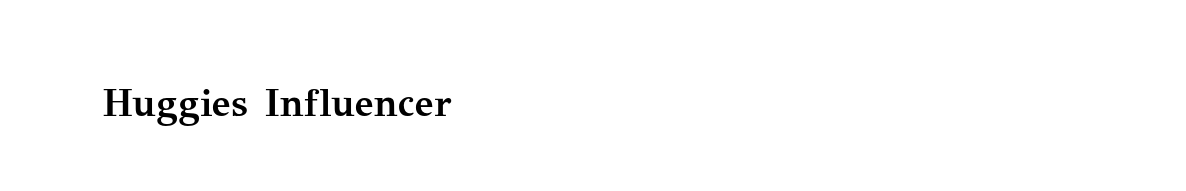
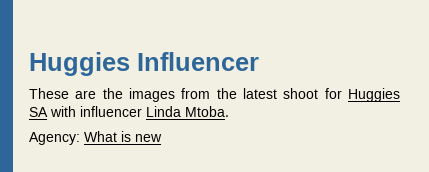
(452, 103) none -> [29,88,400,102] [29,106,229,117] [29,131,162,145] // These are the images from the latest shoot for Huggies SA with influencer Linda Mtoba. // Agency: What is new

